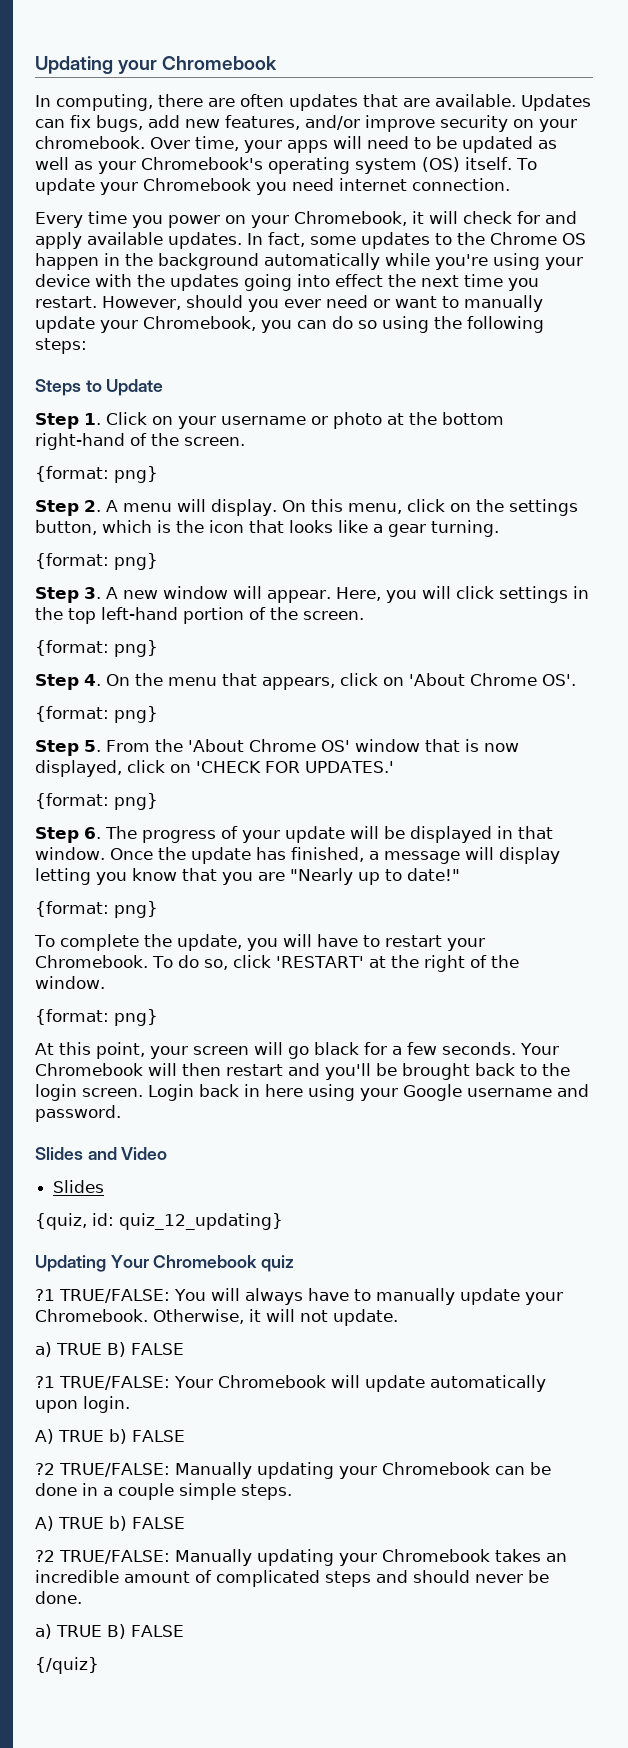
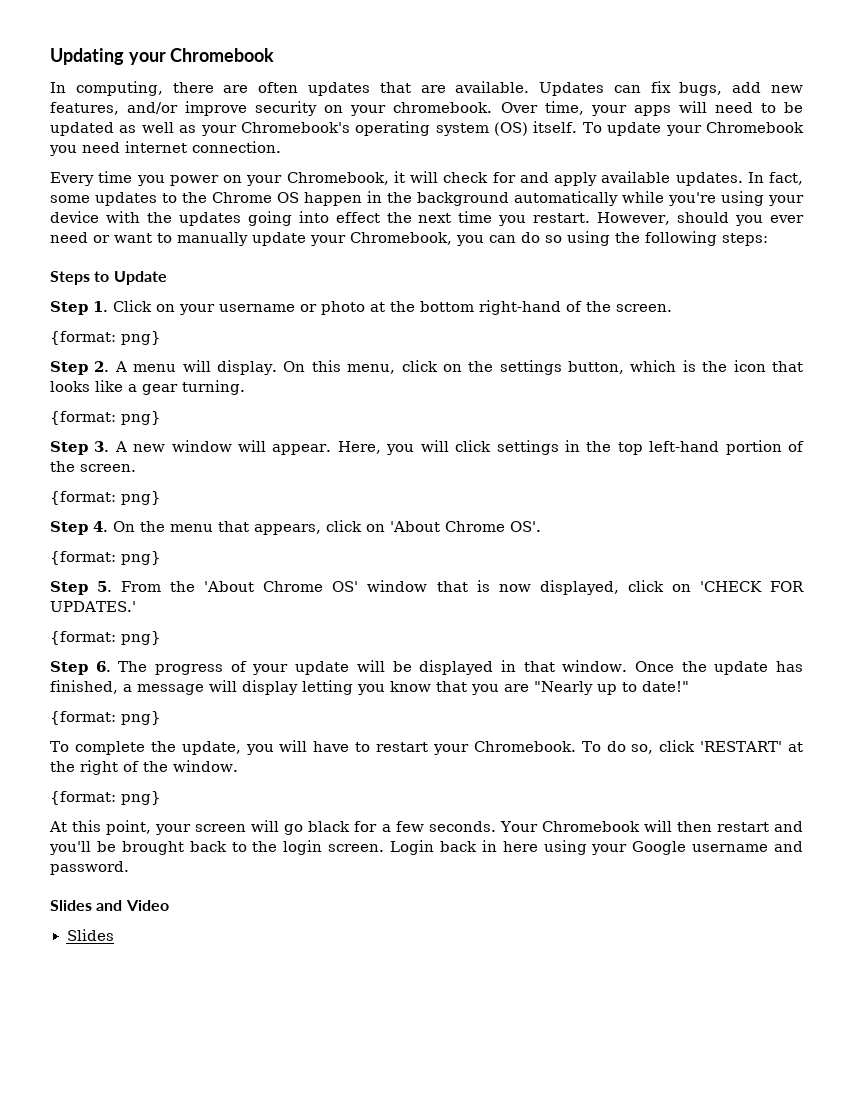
[35,1213,283,1230] [35,1255,295,1272] [35,1288,563,1305] [35,1309,398,1326] [35,1342,184,1357] [35,1375,546,1392] [35,1396,130,1413] [35,1429,185,1444] [35,1462,551,1479] [35,1483,292,1500] [35,1516,185,1531] [35,1549,567,1566] [35,1570,549,1587] [35,1591,82,1604] [35,1624,184,1639] [35,1657,99,1674] // {quiz, id: quiz_12_updating} // Updating Your Chromebook quiz // ?1 TRUE/FALSE: You will always have to manually update your Chromebook. Otherwise, it will not update. // a) TRUE B) FALSE // ?1 TRUE/FALSE: Your Chromebook will update automatically upon login. // A) TRUE b) FALSE // ?2 TRUE/FALSE: Manually updating your Chromebook can be done in a couple simple steps. // A) TRUE b) FALSE // ?2 TRUE/FALSE: Manually updating your Chromebook takes an incredible amount of complicated steps and should never be done. // a) TRUE B) FALSE // {/quiz} -> (114, 935) none

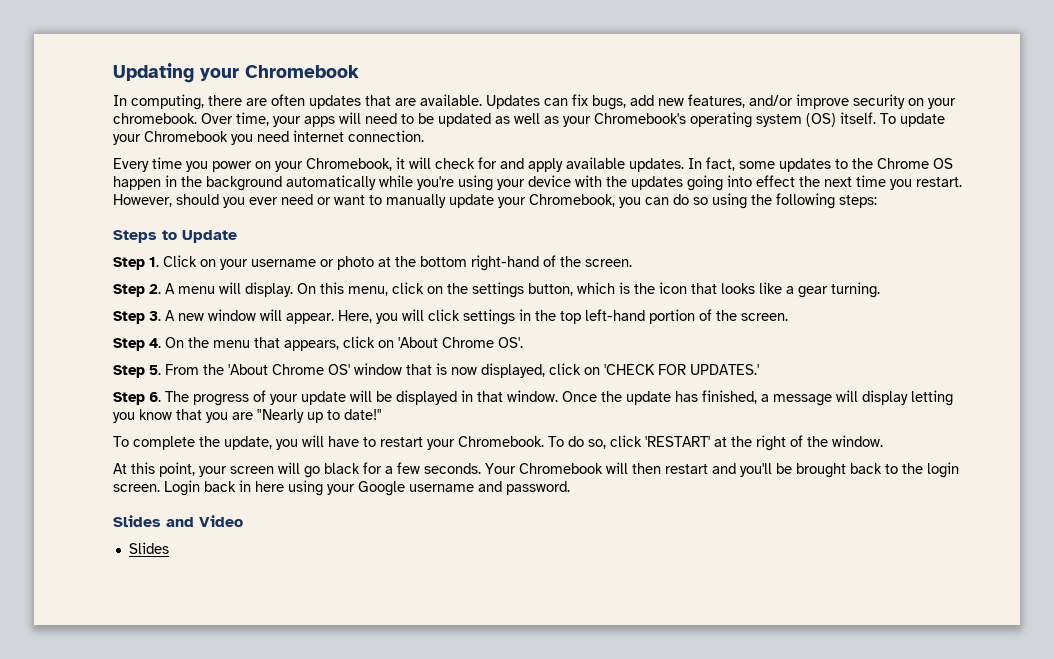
[50,331,161,345] // {format: png} -> (632, 263) none
[50,411,161,425] // {format: png} -> (880, 290) none
[50,491,161,505] // {format: png} -> (788, 317) none
[50,551,161,565] // {format: png} -> (523, 342) none
[50,631,161,645] // {format: png} -> (759, 369) none
[50,711,161,725] // {format: png} -> (382, 414) none
[50,791,161,805] // {format: png} -> (883, 441) none

